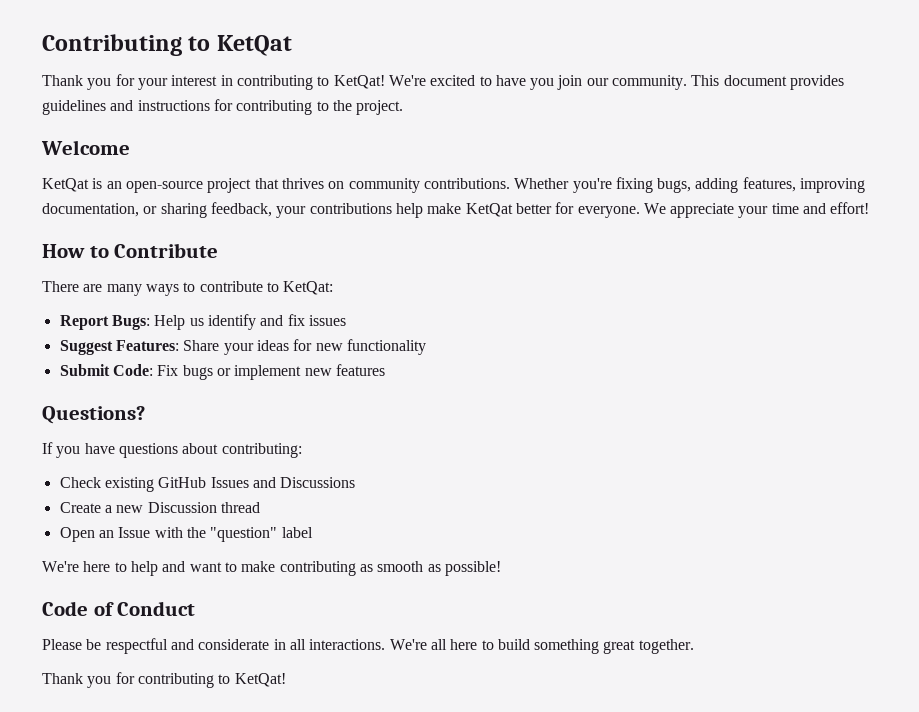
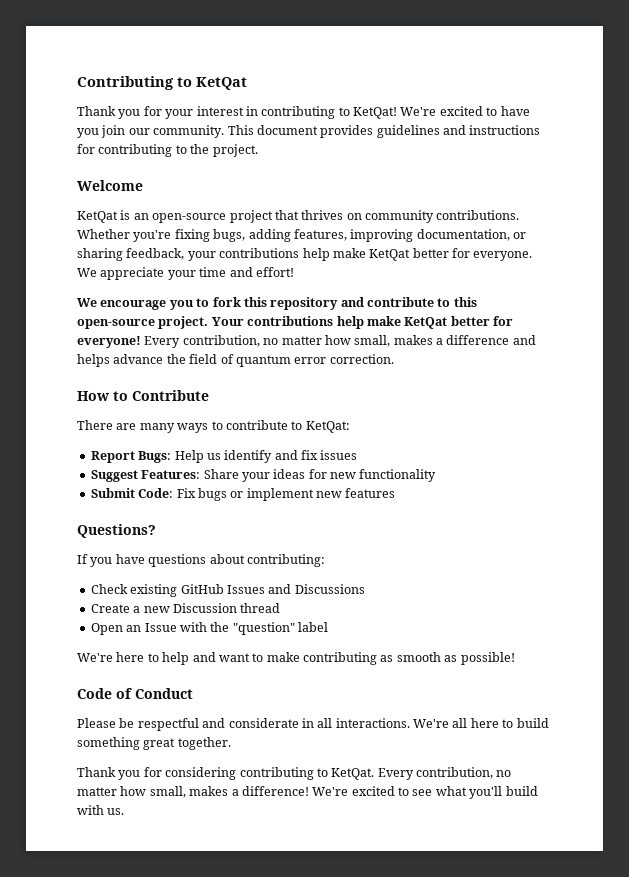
(870, 208) none -> [77,297,477,310] [77,316,513,329] [77,335,536,348] [77,354,394,367] // We encourage you to fork this repository and contribute to this open-source project. Your contributions help make KetQat better for everyone! Every contribution, no matter how small, makes a difference and helps advance the field of quantum error correction.
[137,673,286,688] contributing to KetQat! -> [165,767,512,780] [77,786,538,799] [77,805,125,815] considering contributing to KetQat. Every contribution, no matter how small, makes a difference! We're excited to see what you'll build with us.

